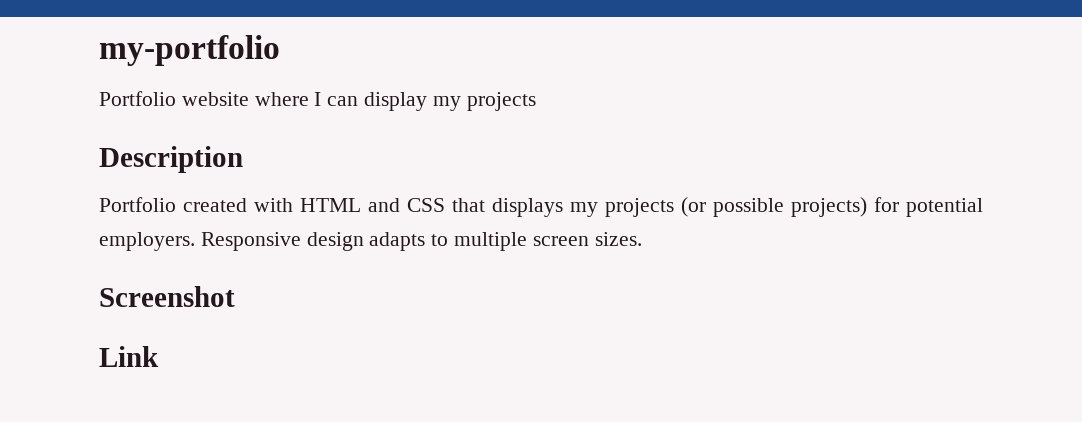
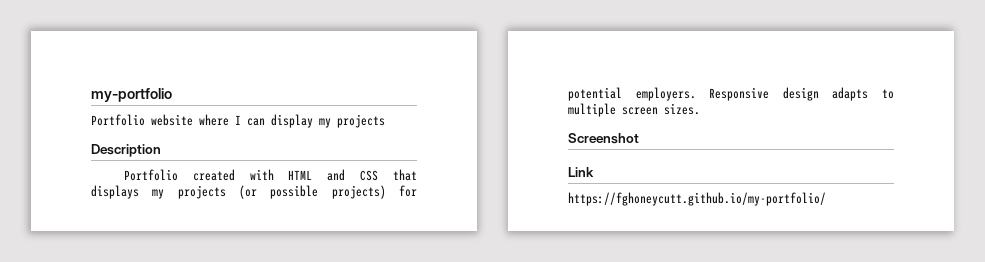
(159, 356) none -> [568,192,826,206] // https://fghoneycutt.github.io/my-portfolio/

